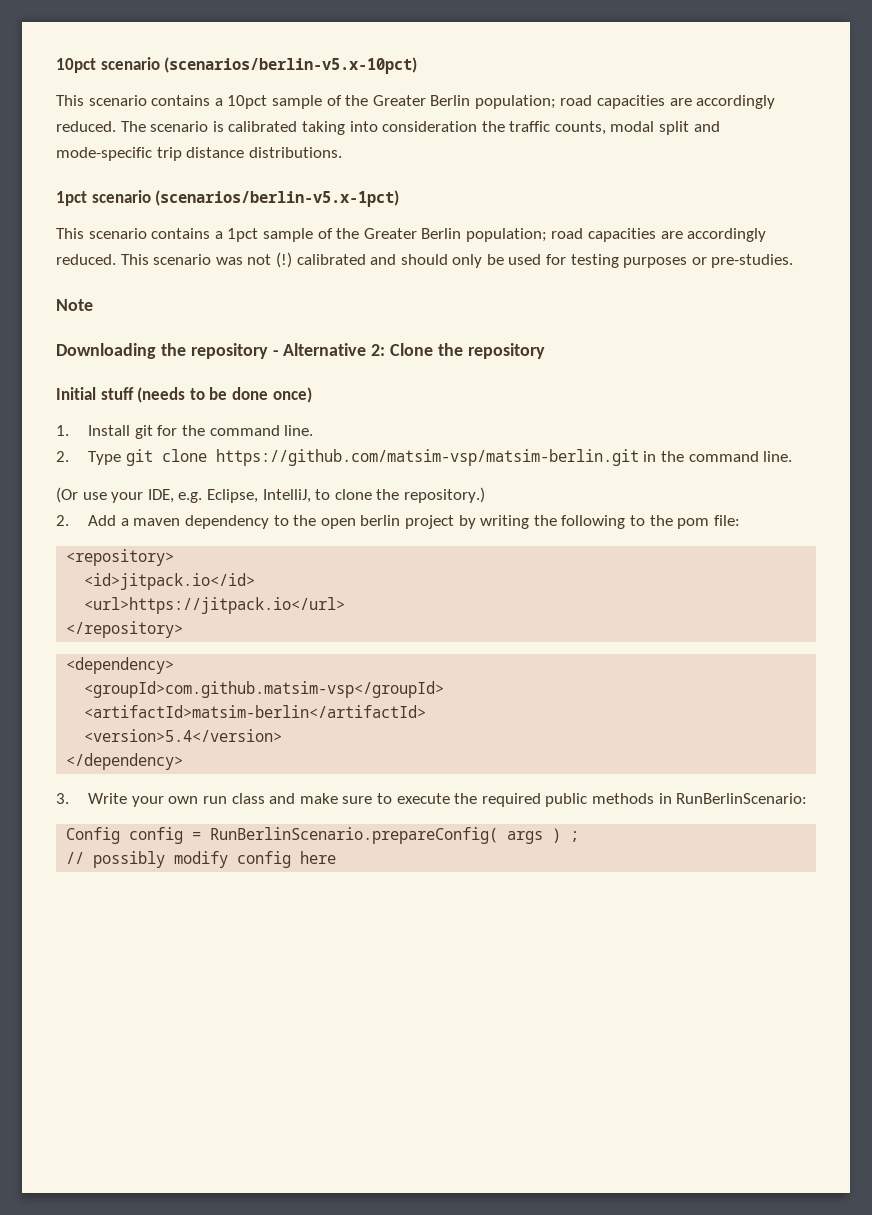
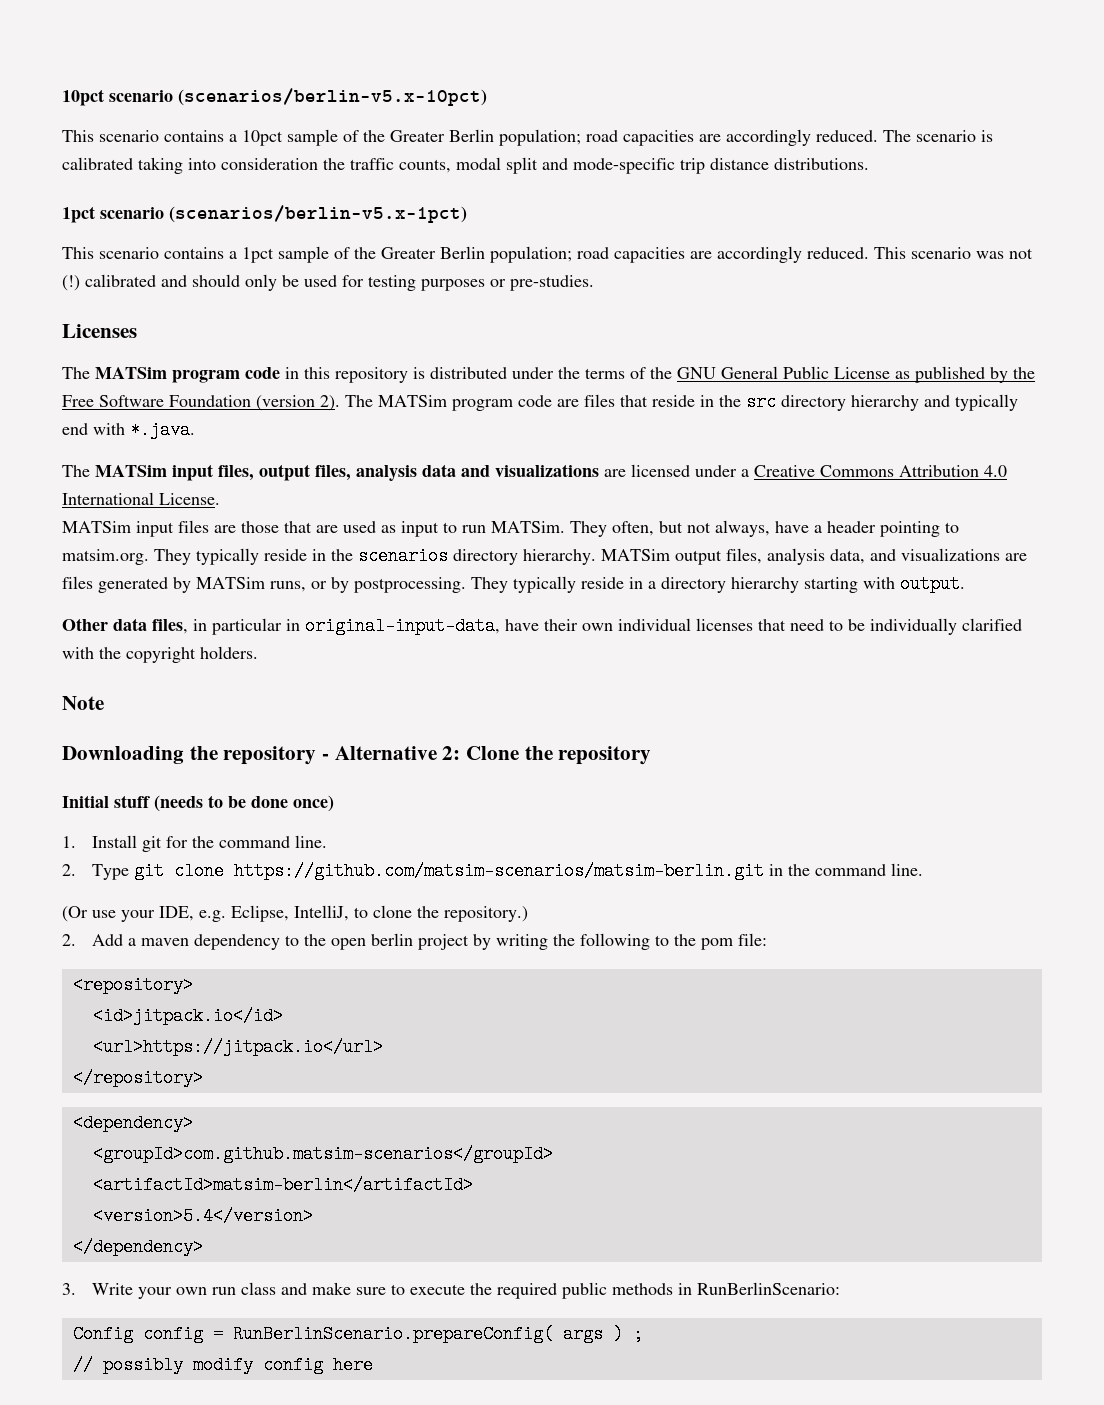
(794, 261) none -> [62,324,137,338] [62,366,1035,383] [62,393,1018,411] [62,421,195,439] [62,464,1007,481] [62,492,220,505] [62,520,959,537] [62,547,1027,565] [62,575,965,593] [62,617,1022,635] [62,646,258,663] // Licenses // The MATSim program code in this repository is distributed under the terms of the GNU General Public License as published by the Free Software Foundation (version 2). The MATSim program code are files that reside in the src directory hierarchy and typically end with *.java. // The MATSim input files, output files, analysis data and visualizations are licensed under a Creative Commons Attribution 4.0 International License. // MATSim input files are those that are used as input to run MATSim. They often, but not always, have a header pointing to matsim.org. They typically reside in the scenarios directory hierarchy. MATSim output files, analysis data, and visualizations are files generated by MATSim runs, or by postprocessing. They typically reside in a directory hierarchy starting with output. // Other data files, in particular in original-input-data, have their own individual licenses that need to be individually clarified with the copyright holders.
[215,449,639,466] https://github.com/matsim-vsp/matsim-berlin.git -> [233,862,764,880] https://github.com/matsim-scenarios/matsim-berlin.git
[84,681,445,698] <groupId>com.github.matsim-vsp</groupId> -> [92,1145,553,1163] <groupId>com.github.matsim-scenarios</groupId>

